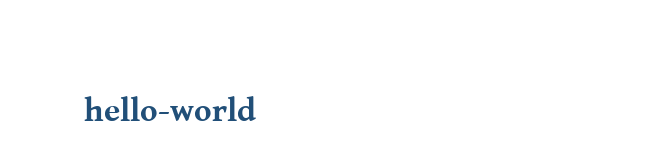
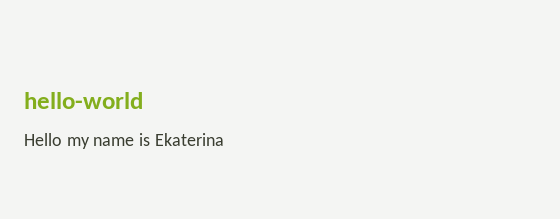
(256, 108) none -> [24,133,224,149] // Hello my name is Ekaterina

